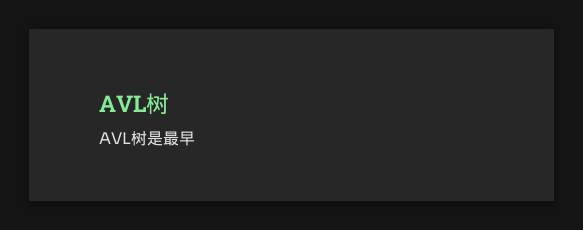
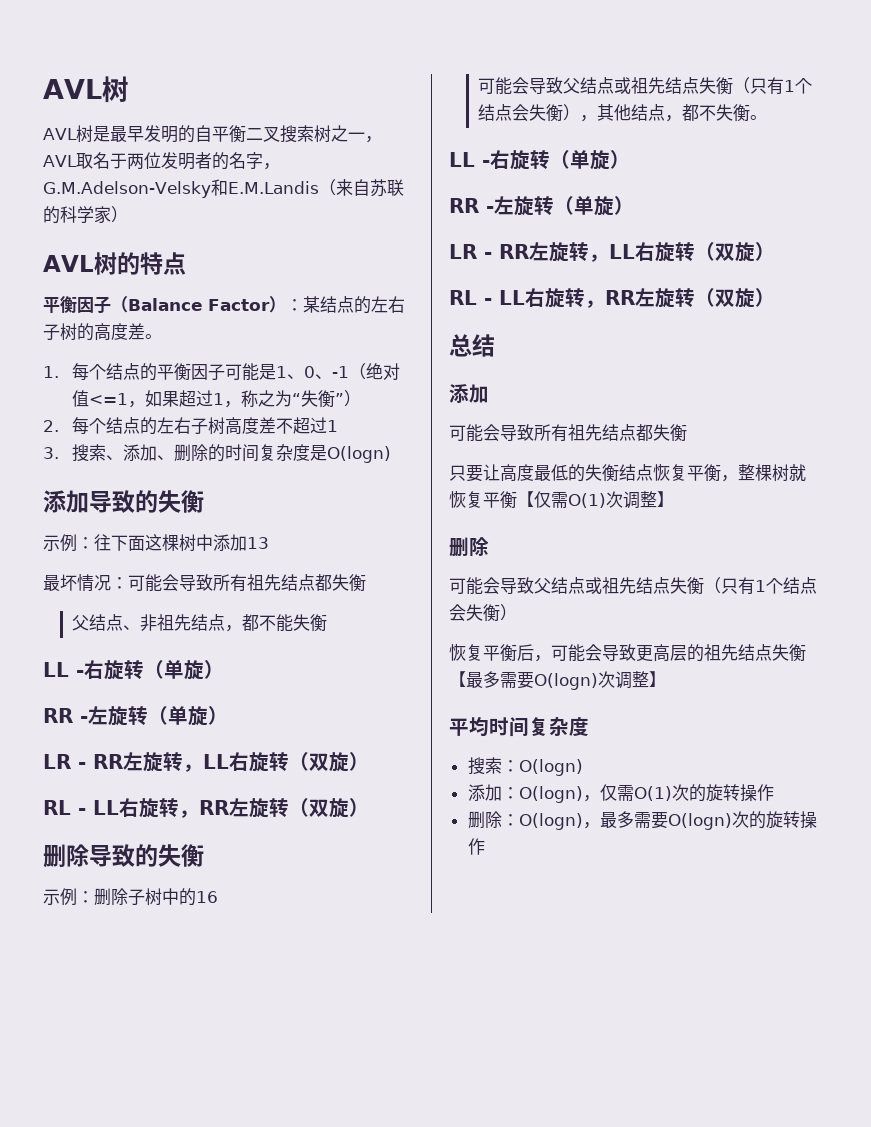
(195, 138) none -> [143,125,382,143] [43,152,280,170] [43,179,404,198] [43,206,128,224] [43,252,186,275] [43,296,405,314] [43,323,162,341] [43,363,401,381] [72,390,362,408] [43,417,339,435] [43,444,392,463] [43,490,204,513] [43,534,269,552] [43,574,366,592] [72,614,328,632] [43,660,224,680] [43,706,228,726] [43,752,369,772] [43,798,369,818] [43,844,204,868] [43,888,218,906] [478,77,813,95] [478,104,768,122] [449,150,630,170] [449,196,634,216] [449,242,775,262] [449,288,775,308] [449,334,495,357] [449,384,489,403] [449,424,687,442] [449,464,806,482] [449,491,674,509] [449,537,489,557] [449,577,817,595] [449,604,517,622] [449,644,806,662] [449,671,666,690] [449,717,589,737] [467,757,583,776] [467,784,774,803] [467,811,817,830] [467,838,485,855] 发明的自平衡二叉搜索树之一，AVL取名于两位发明者的名字，G.M.Adelson-Velsky和E.M.Landis（来自苏联的科学家） // AVL树的特点 // 平衡因子（Balance Factor）：某结点的左右子树的高度差。 // 1.每个结点的平衡因子可能是1、0、-1（绝对值<=1，如果超过1，称之为“失衡”） // 2.每个结点的左右子树高度差不超过1 // 3.搜索、添加、删除的时间复杂度是O(logn) // 添加导致的失衡 // 示例：往下面这棵树中添加13 // 最坏情况：可能会导致所有祖先结点都失衡 // 父结点、非祖先结点，都不能失衡 // LL -右旋转（单旋） // RR -左旋转（单旋） // LR - RR左旋转，LL右旋转（双旋） // RL - LL右旋转，RR左旋转（双旋） // 删除导致的失衡 // 示例：删除子树中的16 // 可能会导致父结点或祖先结点失衡（只有1个结点会失衡），其他结点，都不失衡。 // LL -右旋转（单旋） // RR -左旋转（单旋） // LR - RR左旋转，LL右旋转（双旋） // RL - LL右旋转，RR左旋转（双旋） // 总结 // 添加 // 可能会导致所有祖先结点都失衡 // 只要让高度最低的失衡结点恢复平衡，整棵树就恢复平衡【仅需O(1)次调整】 // 删除 // 可能会导致父结点或祖先结点失衡（只有1个结点会失衡） // 恢复平衡后，可能会导致更高层的祖先结点失衡【最多需要O(logn)次调整】 // 平均时间复杂度 // 搜索：O(logn) // 添加：O(logn)，仅需O(1)次的旋转操作 // 删除：O(logn)，最多需要O(logn)次的旋转操作

